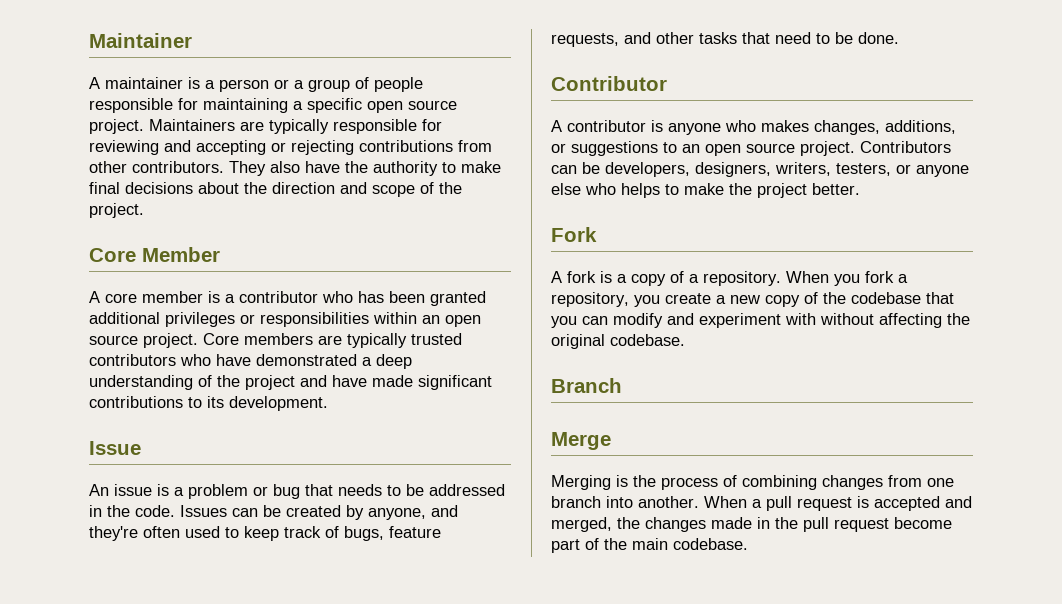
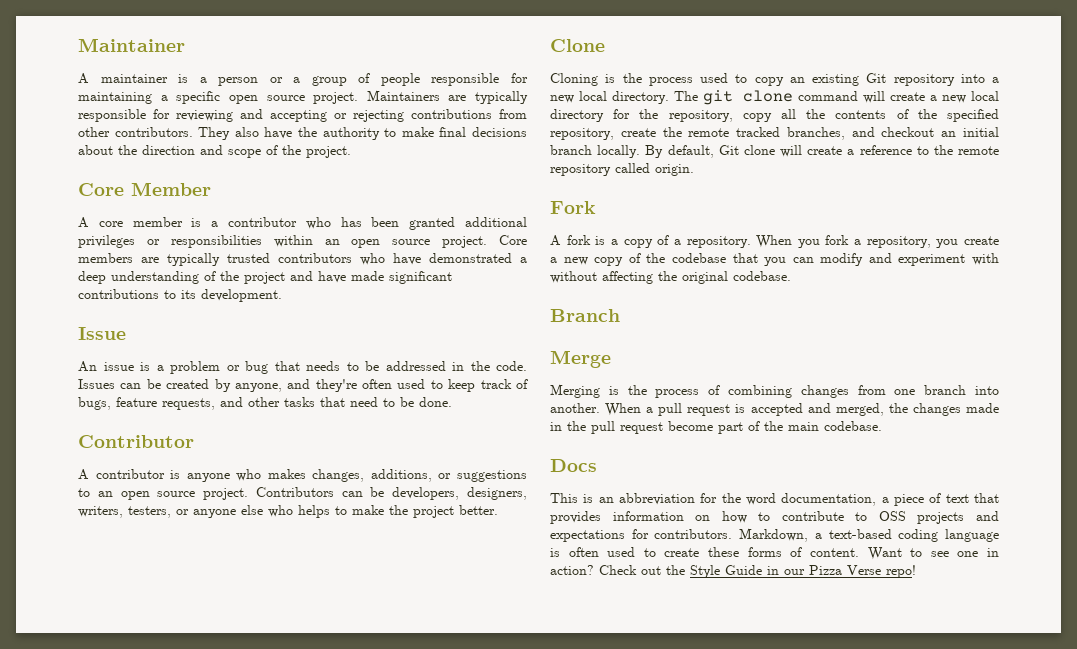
(860, 189) none -> [550,39,605,52] [550,73,999,86] [550,90,999,105] [550,109,999,122] [550,127,999,140] [550,145,999,158] [550,163,694,176] // Clone // Cloning is the process used to copy an existing Git repository into a new local directory. The git clone command will create a new local directory for the repository, copy all the contents of the specified repository, create the remote tracked branches, and checkout an initial branch locally. By default, Git clone will create a reference to the remote repository called origin.
(748, 544) none -> [550,459,597,472] [550,493,999,506] [550,511,999,524] [550,528,999,542] [550,547,1000,560] [550,565,916,578] // Docs // This is an abbreviation for the word documentation, a piece of text that provides information on how to contribute to OSS projects and expectations for contributors. Markdown, a text-based coding language is often used to create these forms of content. Want to see one in action? Check out the Style Guide in our Pizza Verse repo!

